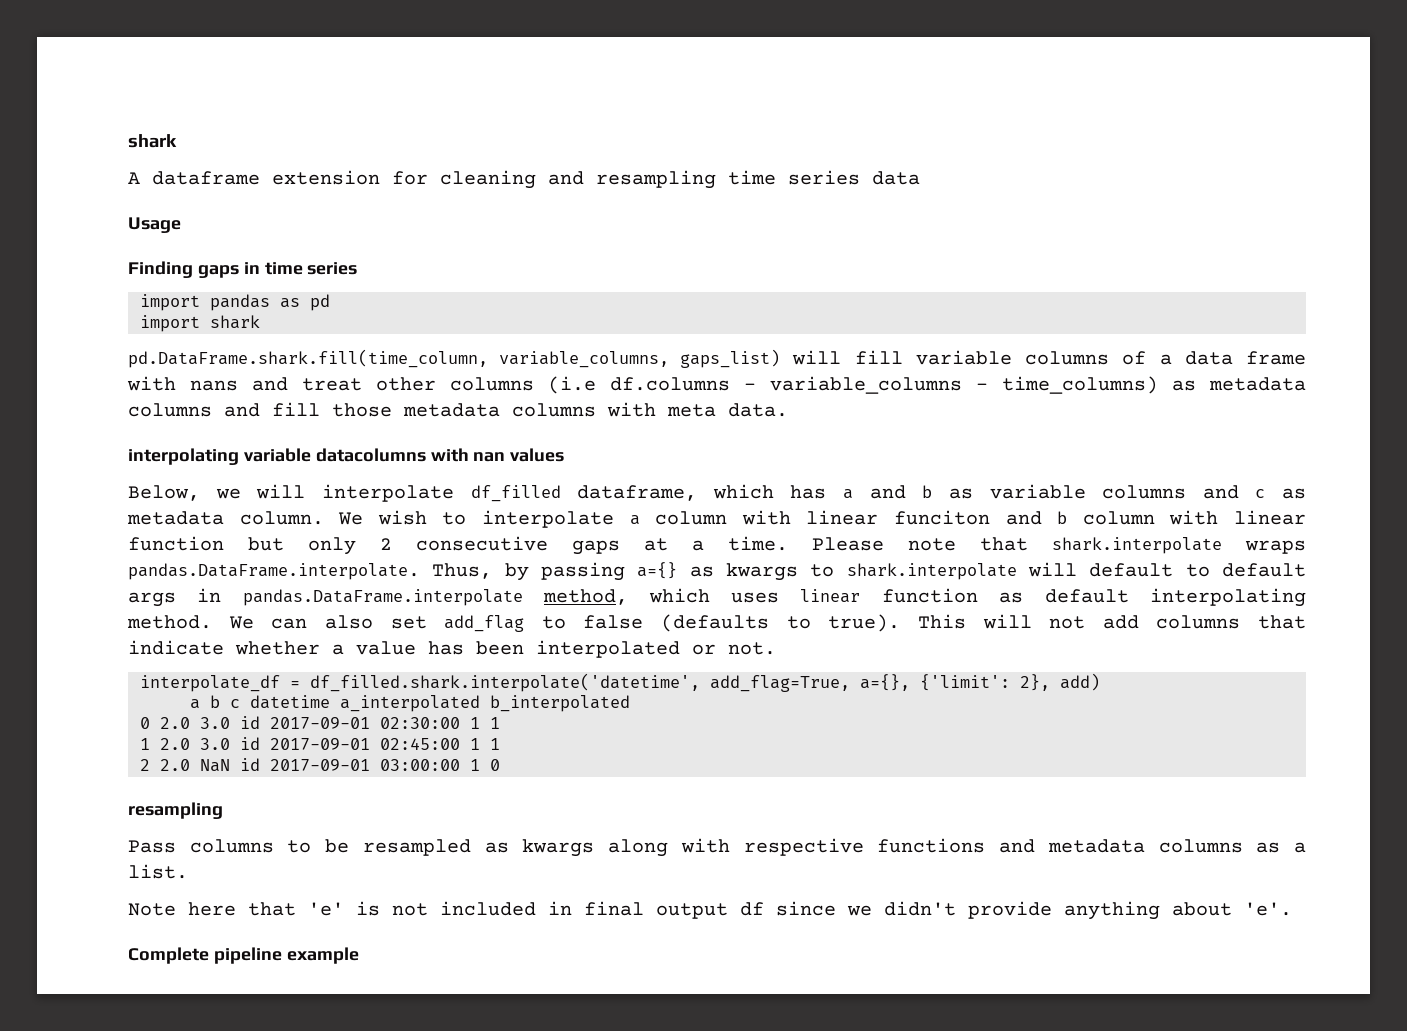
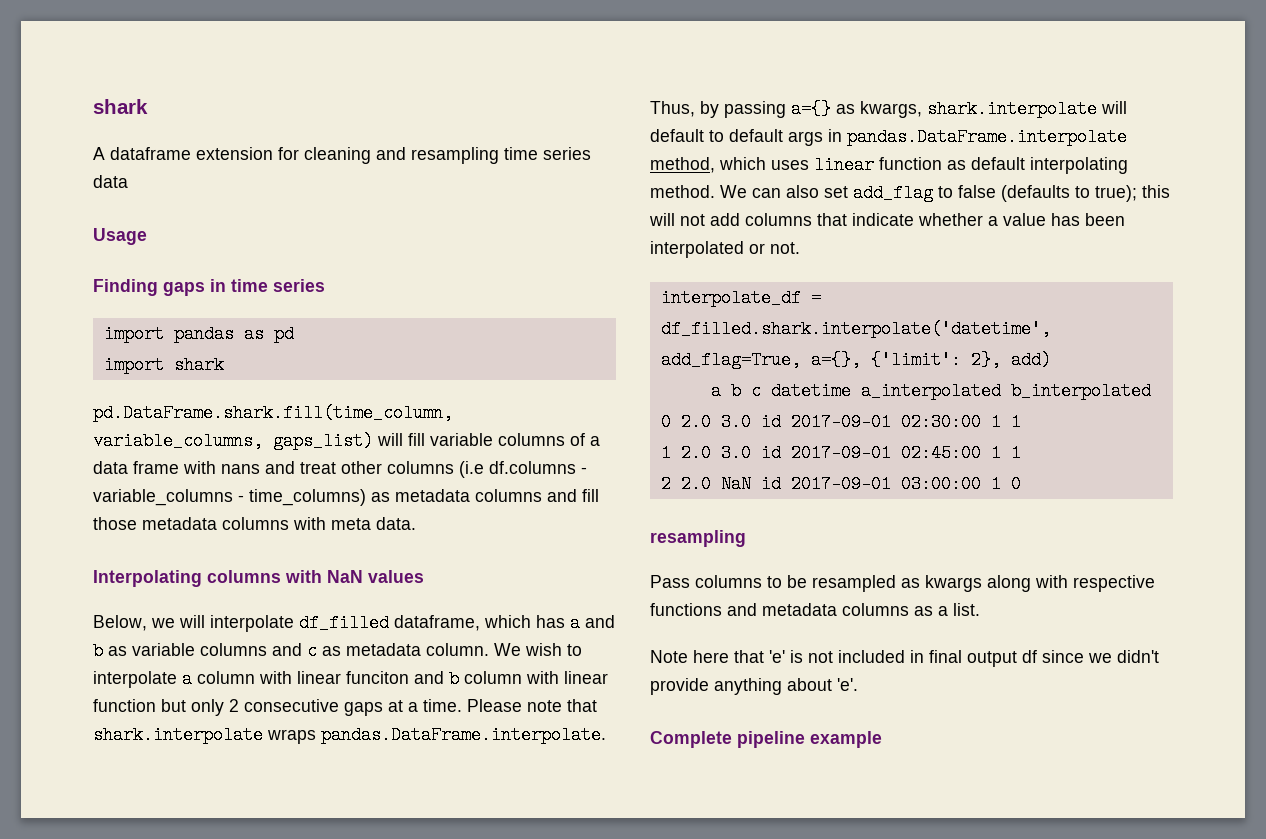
[128,448,506,465] interpolating variable datacolumns with nan -> [93,570,363,587] Interpolating columns with NaN
[726,563,835,581] kwargs to -> [860,101,922,118] kwargs,
[828,614,966,632] true). This -> [1095,185,1170,202] true); this

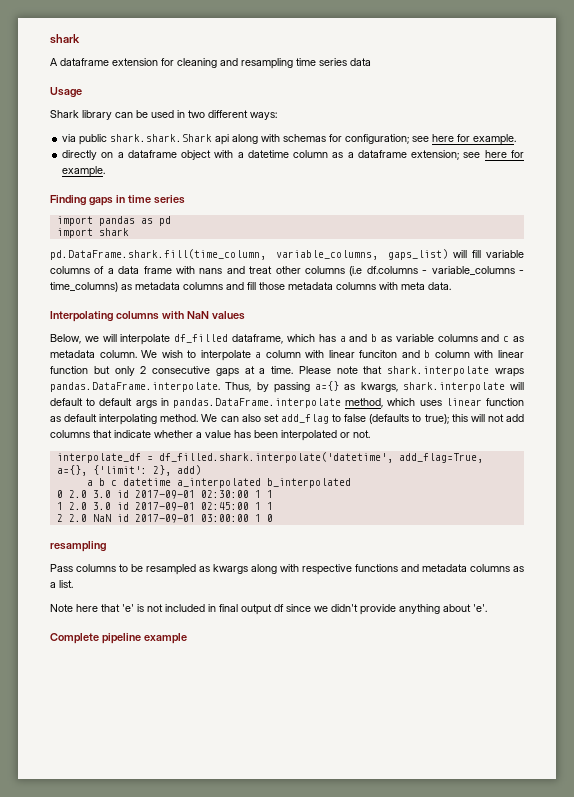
(147, 236) none -> [50,110,277,120] [62,134,517,145] [62,150,524,160] [62,166,106,177] // Shark library can be used in two different ways: // via public shark.shark.Shark api along with schemas for configuration; see here for example. // directly on a dataframe object with a datetime column as a dataframe extension; see here for example.

